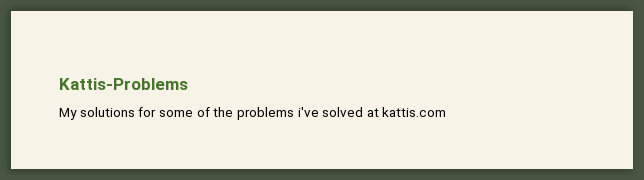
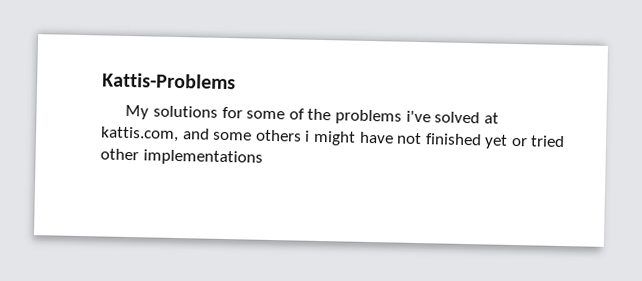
[382,107,447,117] kattis.com -> [100,126,566,149] [100,148,263,166] kattis.com, and some others i might have not finished yet or tried other implementations

